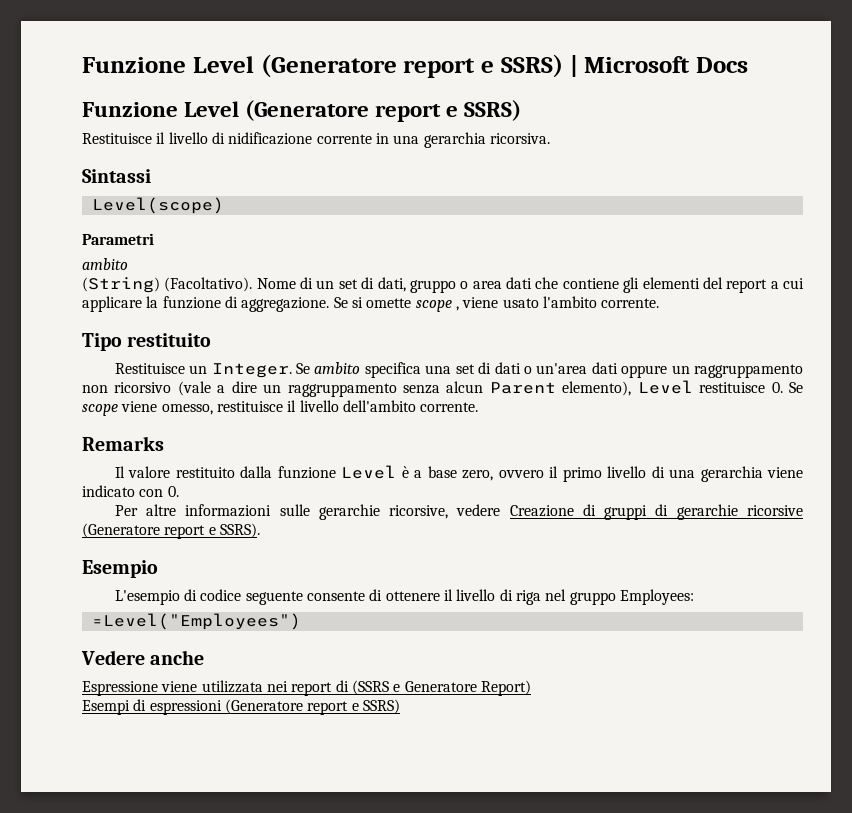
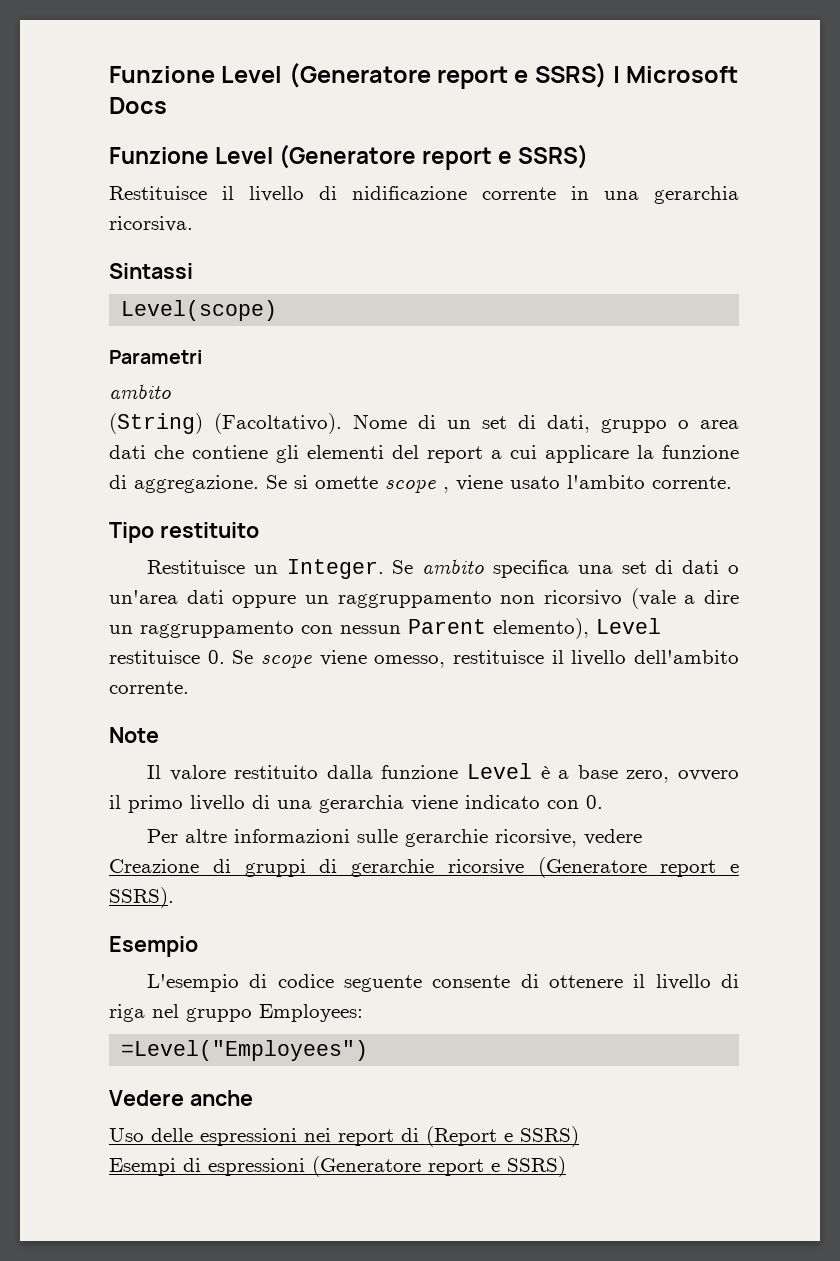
[403,381,484,394] senza alcun -> [301,625,401,634] con nessun
[82,436,164,451] Remarks -> [109,727,159,743] Note
[82,680,531,696] Espressione viene utilizzata nei report di (SSRS e Generatore Report) -> [109,1126,579,1147] Uso delle espressioni nei report di (Report e SSRS)

